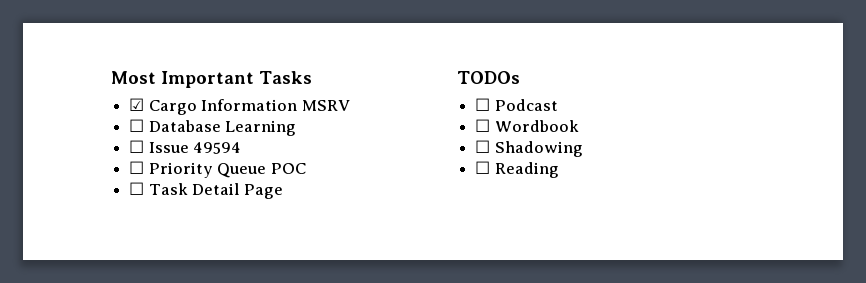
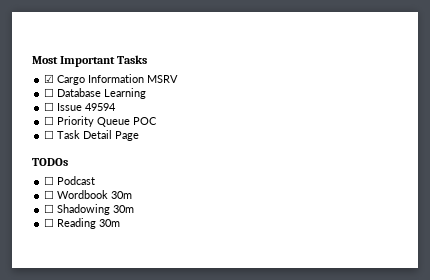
(579, 126) none -> [111,191,133,199] 30m
(583, 149) none -> [113,205,135,213] 30m
(559, 170) none -> [99,219,121,227] 30m

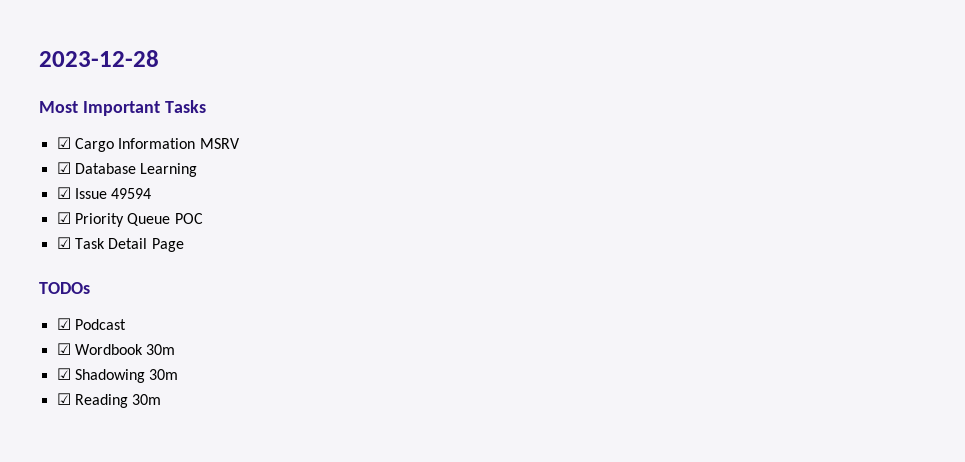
(32, 60) none -> [39,50,159,67] 2023-12-28 //
[44,88,55,97] ☐ -> [56,162,71,174] ☑
[44,102,55,111] ☐ -> [56,187,71,199] ☑
[44,116,55,125] ☐ -> [56,212,71,224] ☑
[44,130,55,139] ☐ -> [56,237,71,249] ☑
[44,176,55,185] ☐ -> [56,318,71,330] ☑
[44,190,55,199] ☐ -> [56,343,71,355] ☑
[44,204,55,213] ☐ -> [56,368,71,380] ☑
[44,218,55,227] ☐ -> [56,393,71,405] ☑

